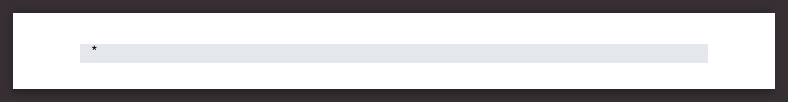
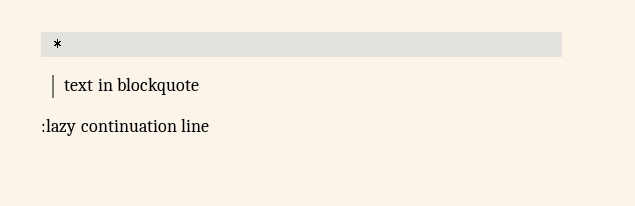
(98, 51) none -> [63,77,200,95] [41,118,210,136] // text in blockquote // :lazy continuation line

